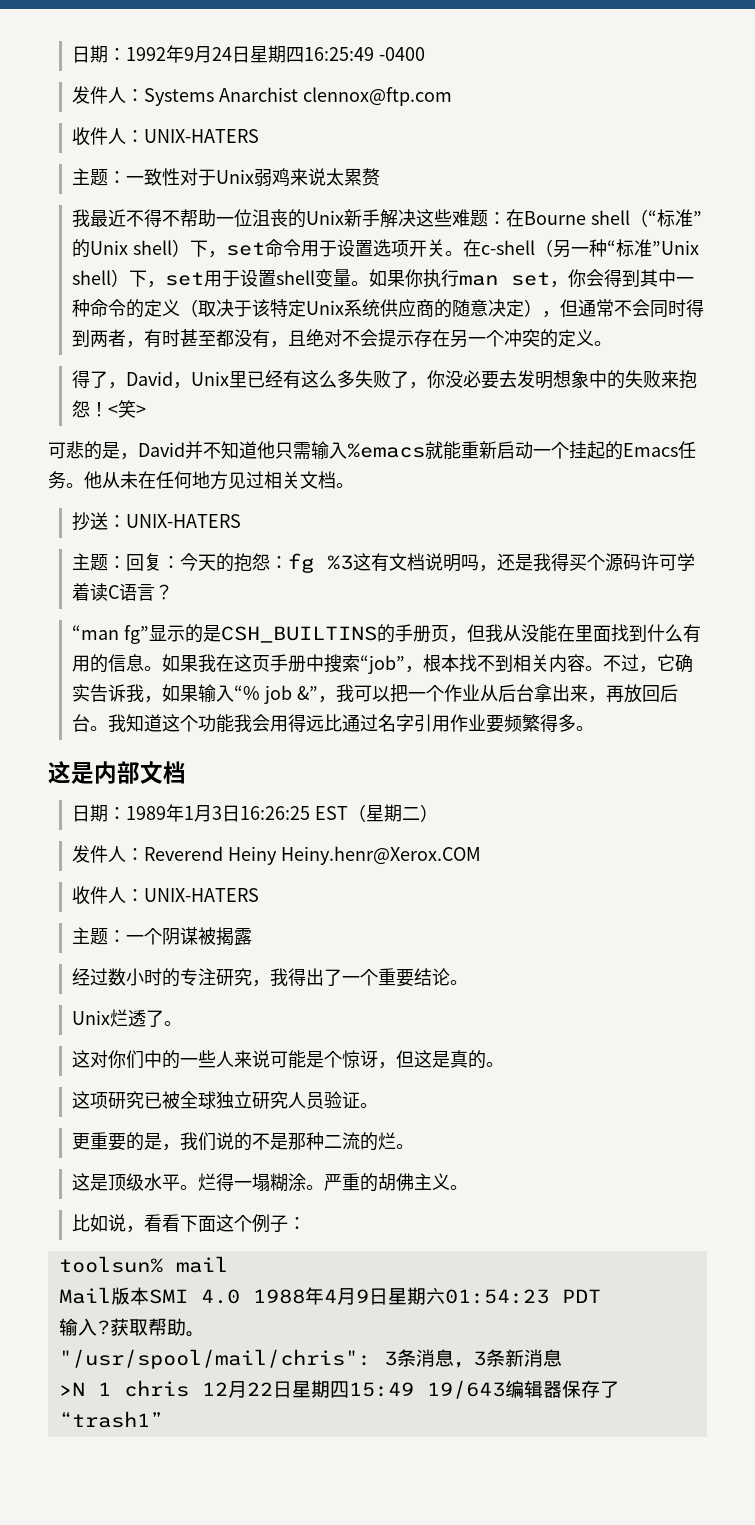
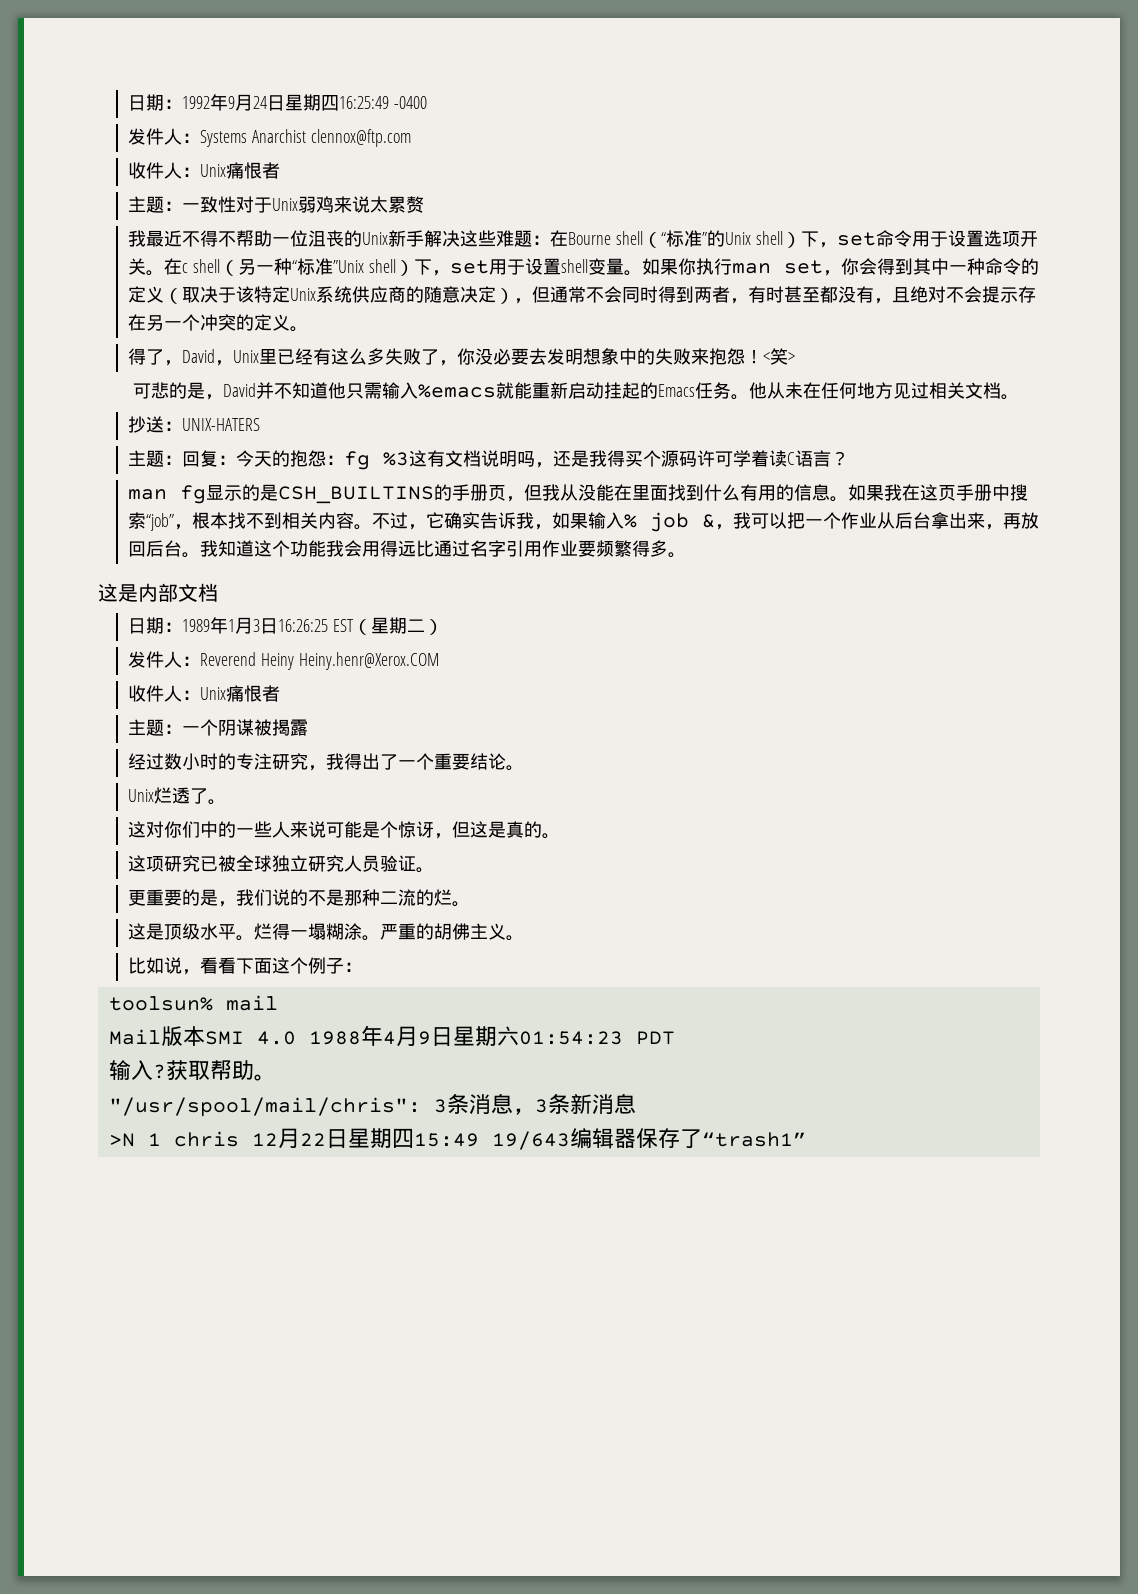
[144,129,260,143] UNIX-HATERS -> [200,162,281,179] Unix痛恨者
[480,240,535,255] c-shell -> [182,259,221,273] c shell
[533,442,569,459] 一个 -> (605, 390) none
[72,625,149,644] “man fg” -> [128,485,207,504] man fg
[234,685,318,704] “% job &” -> [624,512,716,532] % job &
[144,888,260,902] UNIX-HATERS -> [200,685,281,702] Unix痛恨者

